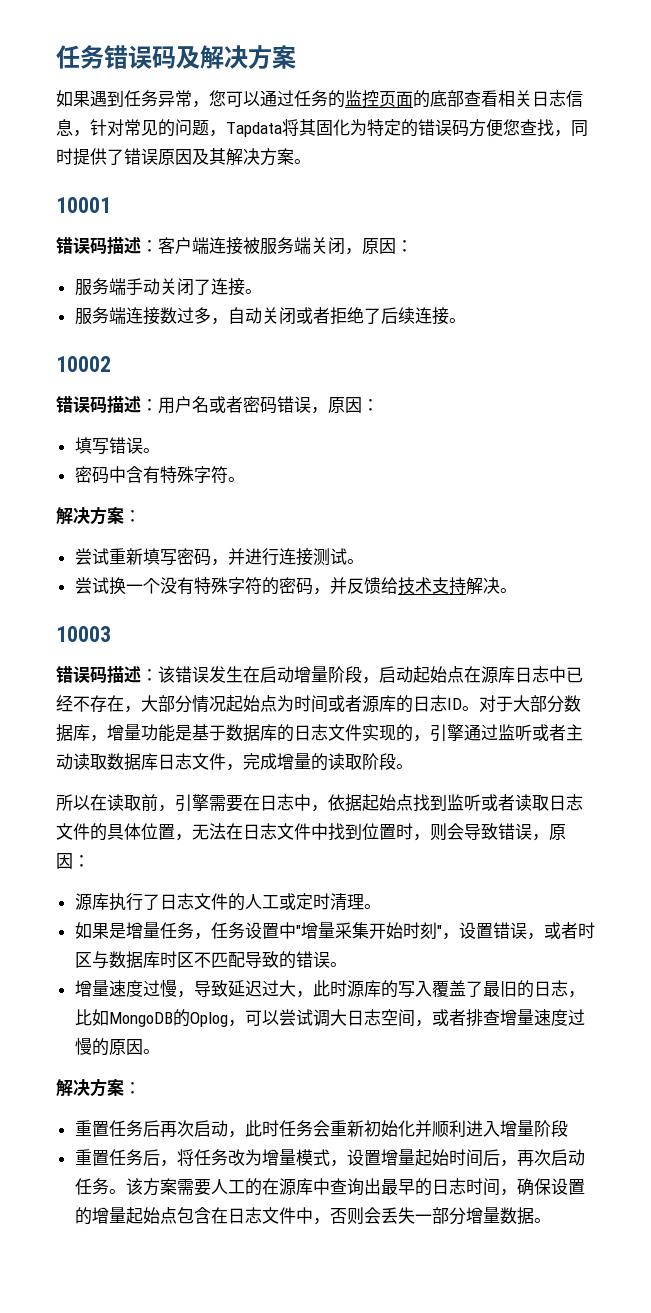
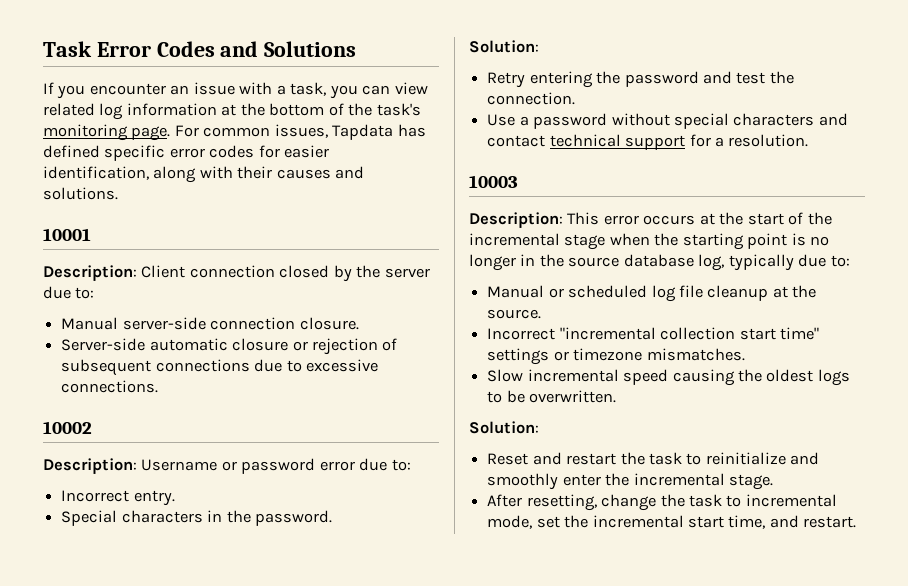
[56,45,296,69] [56,90,583,108] [56,119,588,137] [56,148,311,166] [56,197,111,213] [56,237,413,255] [74,278,262,296] [74,307,466,325] [56,356,111,372] [56,396,379,414] [74,437,160,455] [74,466,245,484] [56,506,141,525] [74,548,364,566] [74,577,517,595] [56,626,111,642] [56,666,583,684] [56,695,581,713] [56,724,583,742] [56,753,413,771] [56,794,583,812] [56,823,566,841] [56,853,90,869] [74,893,381,911] [74,922,595,940] [74,951,347,969] [74,979,585,998] [74,1009,585,1027] [74,1037,160,1056] [56,1078,141,1097] [74,1120,568,1138] [74,1149,585,1167] [74,1178,585,1196] [74,1207,551,1225] 任务错误码及解决方案 // 如果遇到任务异常，您可以通过任务的监控页面的底部查看相关日志信息，针对常见的问题，Tapdata将其固化为特定的错误码方便您查找，同时提供了错误原因及其解决方案。 // 10001 // 错误码描述：客户端连接被服务端关闭，原因： // 服务端手动关闭了连接。 // 服务端连接数过多，自动关闭或者拒绝了后续连接。 // 10002 // 错误码描述：用户名或者密码错误，原因： // 填写错误。 // 密码中含有特殊字符。 // 解决方案： // 尝试重新填写密码，并进行连接测试。 // 尝试换一个没有特殊字符的密码，并反馈给技术支持解决。 // 10003 // 错误码描述：该错误发生在启动增量阶段，启动起始点在源库日志中已经不存在，大部分情况起始点为时间或者源库的日志ID。对于大部分数据库，增量功能是基于数据库的日志文件实现的，引擎通过监听或者主动读取数据库日志文件，完成增量的读取阶段。 // 所以在读取前，引擎需要在日志中，依据起始点找到监听或者读取日志文件的具体位置，无法在日志文件中找到位置时，则会导致错误，原因： // 源库执行了日志文件的人工或定时清理。 // 如果是增量任务，任务设置中"增量采集开始时刻"，设置错误，或者时区与数据库时区不匹配导致的错误。 // 增量速度过慢，导致延迟过大，此时源库的写入覆盖了最旧的日志，比如MongoDB的Oplog，可以尝试调大日志空间，或者排查增量速度过慢的原因。 // 解决方案： // 重置任务后再次启动，此时任务会重新初始化并顺利进入增量阶段 // 重置任务后，将任务改为增量模式，设置增量起始时间后，再次启动任务。该方案需要人工的在源库中查询出最早的日志时间，确保设置的增量起始点包含在日志文件中，否则会丢失一部分增量数据。 -> [43,41,357,57] [43,82,428,99] [43,103,421,120] [43,124,426,141] [43,145,330,161] [43,166,365,183] [43,187,118,200] [43,228,91,241] [43,265,430,282] [43,286,95,299] [61,317,359,330] [61,338,398,355] [61,359,378,376] [61,380,159,393] [43,421,92,434] [43,458,411,474] [61,490,175,506] [61,510,332,526] [469,40,539,53] [487,71,794,88] [487,92,576,105] [487,113,848,129] [487,134,809,150] [469,175,518,188] [469,212,832,228] [469,233,830,250] [469,254,850,271] [487,285,817,302] [487,309,542,319] [487,327,819,340] [487,348,745,365] [487,369,850,386] [487,390,617,403] [469,421,539,434] [487,452,820,465] [487,473,773,490] [487,494,837,511] [487,515,857,529] Task Error Codes and Solutions // If you encounter an issue with a task, you can view related log information at the bottom of the task's monitoring page. For common issues, Tapdata has defined specific error codes for easier identification, along with their causes and solutions. // 10001 // Description: Client connection closed by the server due to: // Manual server-side connection closure. // Server-side automatic closure or rejection of subsequent connections due to excessive connections. // 10002 // Description: Username or password error due to: // Incorrect entry. // Special characters in the password. // Solution: // Retry entering the password and test the connection. // Use a password without special characters and contact technical support for a resolution. // 10003 // Description: This error occurs at the start of the incremental stage when the starting point is no longer in the source database log, typically due to: // Manual or scheduled log file cleanup at the source. // Incorrect "incremental collection start time" settings or timezone mismatches. // Slow incremental speed causing the oldest logs to be overwritten. // Solution: // Reset and restart the task to reinitialize and smoothly enter the incremental stage. // After resetting, change the task to incremental mode, set the incremental start time, and restart.

